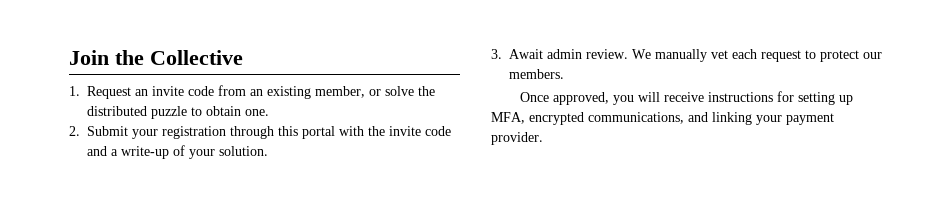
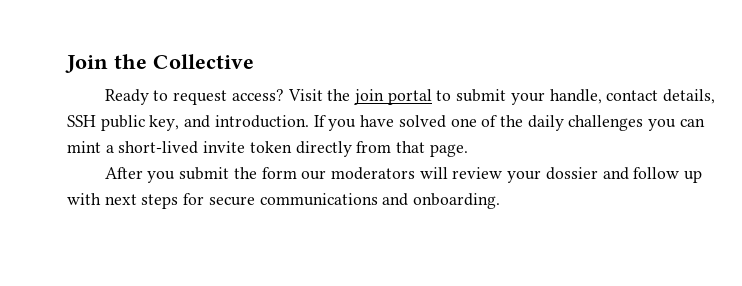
[69,85,435,99] [87,106,269,119] [69,126,451,139] [87,145,268,159] [491,49,882,62] [509,69,564,79] [520,91,854,105] [491,112,834,125] [491,132,543,145] 1. Request an invite code from an existing member, or solve the distributed puzzle to obtain one. // 2. Submit your registration through this portal with the invite code and a write-up of your solution. // 3. Await admin review. We manually vet each request to protect our members. // Once approved, you will receive instructions for setting up MFA, encrypted communications, and linking your payment provider. -> [104,89,716,105] [67,115,705,131] [67,141,468,157] [104,167,703,183] [67,193,501,209] Ready to request access? Visit the join portal to submit your handle, contact details, SSH public key, and introduction. If you have solved one of the daily challenges you can mint a short-lived invite token directly from that page. // After you submit the form our moderators will review your dossier and follow up with next steps for secure communications and onboarding.

